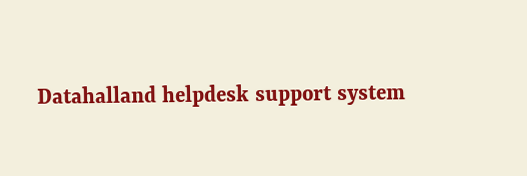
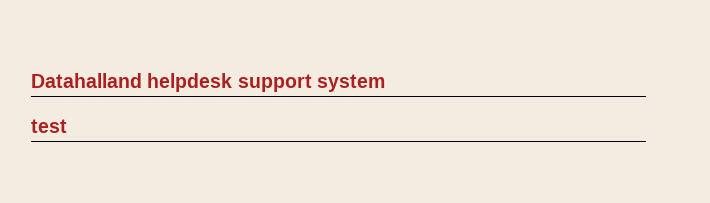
(407, 95) none -> [31,119,67,133] // test

